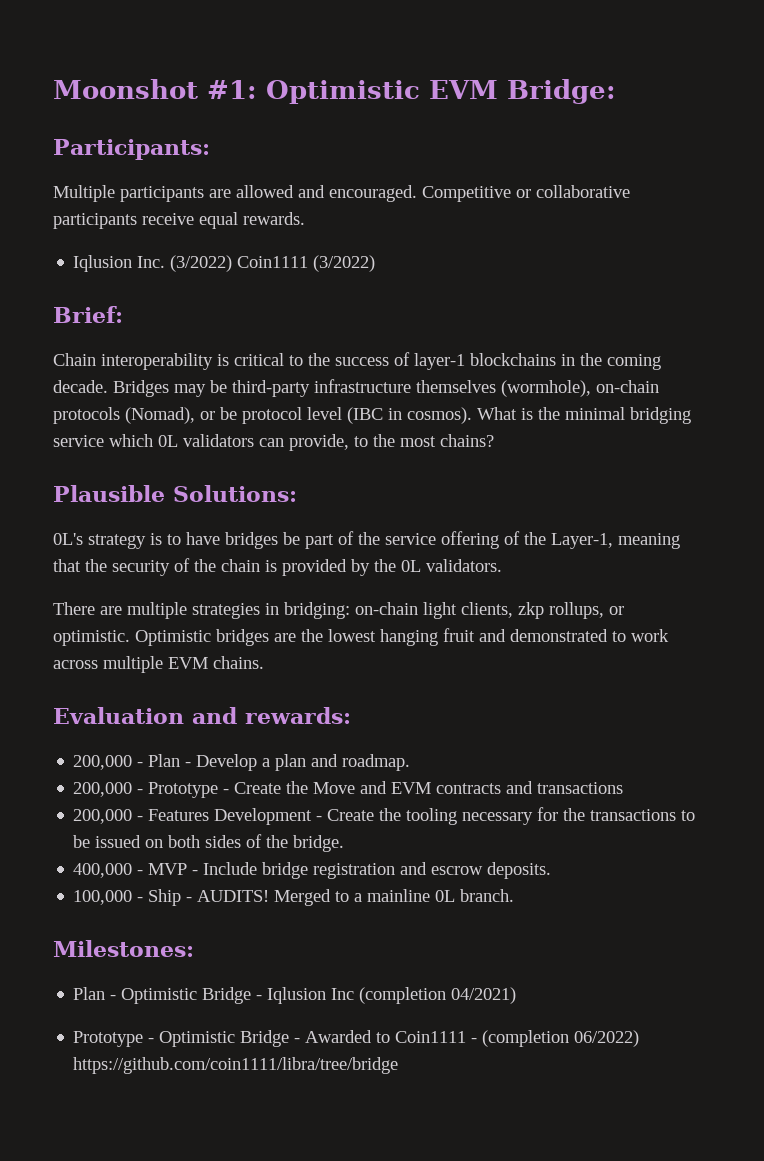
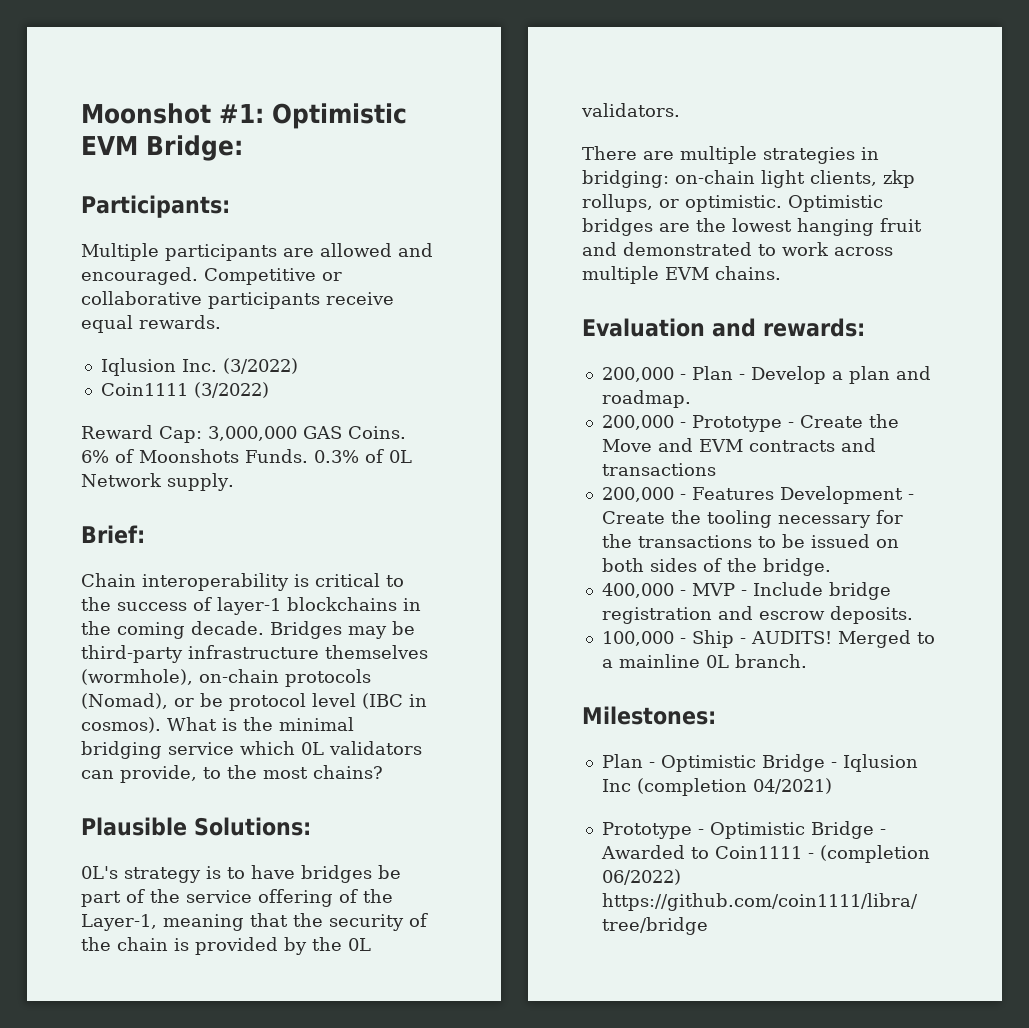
(233, 263) none -> (298, 366) //
(376, 263) none -> [81,425,406,443] [81,449,412,463] [81,473,234,491] // Reward Cap: 3,000,000 GAS Coins. 6% of Moonshots Funds. 0.3% of 0L Network supply.

